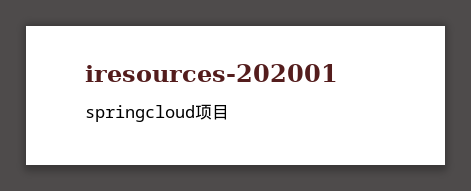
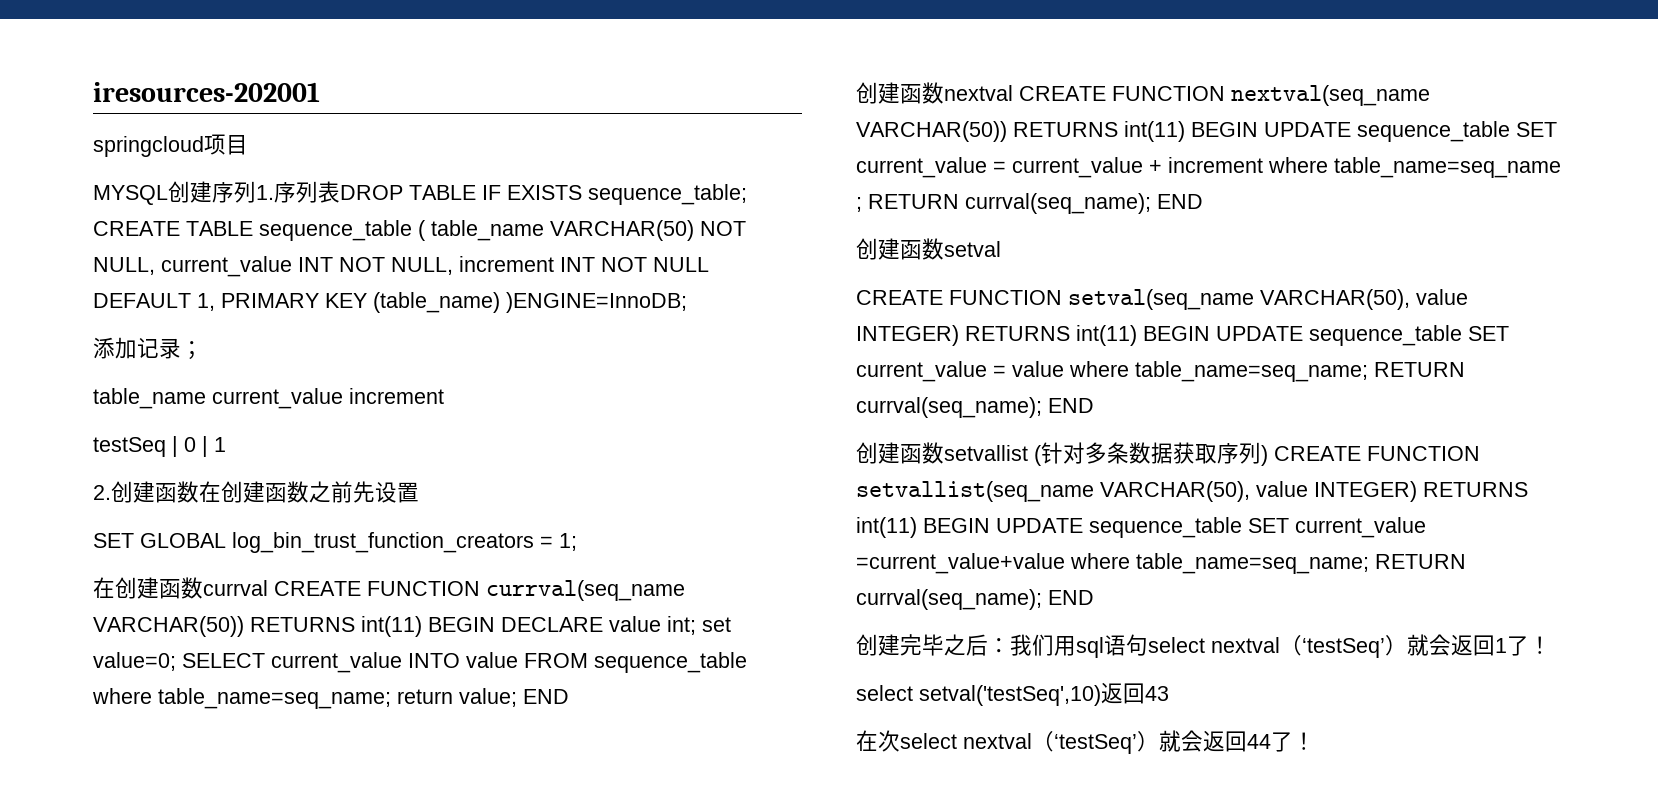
(229, 112) none -> [93,181,747,205] [93,220,746,241] [93,256,709,277] [93,292,687,313] [93,337,203,360] [93,388,444,409] [93,436,226,457] [93,481,419,503] [93,532,577,553] [93,577,685,601] [93,616,731,637] [93,652,747,673] [92,688,569,709] [856,82,1430,106] [856,121,1557,142] [856,157,1561,178] [856,193,1203,214] [856,238,1001,260] [856,289,1468,310] [856,325,1509,346] [856,361,1465,382] [856,397,1094,418] [856,442,1480,466] [856,481,1528,502] [856,517,1426,538] [856,553,1466,574] [856,589,1094,610] [856,634,1551,658] [856,682,1169,706] [856,730,1315,754] // MYSQL创建序列1.序列表DROP TABLE IF EXISTS sequence_table; CREATE TABLE sequence_table ( table_name VARCHAR(50) NOT NULL, current_value INT NOT NULL, increment INT NOT NULL DEFAULT 1, PRIMARY KEY (table_name) )ENGINE=InnoDB; // 添加记录； // table_name current_value increment // testSeq | 0 | 1 // 2.创建函数在创建函数之前先设置 // SET GLOBAL log_bin_trust_function_creators = 1; // 在创建函数currval CREATE FUNCTION currval(seq_name VARCHAR(50)) RETURNS int(11) BEGIN DECLARE value int; set value=0; SELECT current_value INTO value FROM sequence_table where table_name=seq_name; return value; END // 创建函数nextval CREATE FUNCTION nextval(seq_name VARCHAR(50)) RETURNS int(11) BEGIN UPDATE sequence_table SET current_value = current_value + increment where table_name=seq_name ; RETURN currval(seq_name); END // 创建函数setval // CREATE FUNCTION setval(seq_name VARCHAR(50), value INTEGER) RETURNS int(11) BEGIN UPDATE sequence_table SET current_value = value where table_name=seq_name; RETURN currval(seq_name); END // 创建函数setvallist (针对多条数据获取序列) CREATE FUNCTION setvallist(seq_name VARCHAR(50), value INTEGER) RETURNS int(11) BEGIN UPDATE sequence_table SET current_value =current_value+value where table_name=seq_name; RETURN currval(seq_name); END // 创建完毕之后：我们用sql语句select nextval（‘testSeq’）就会返回1了！ // select setval('testSeq',10)返回43 // 在次select nextval（‘testSeq’）就会返回44了！

